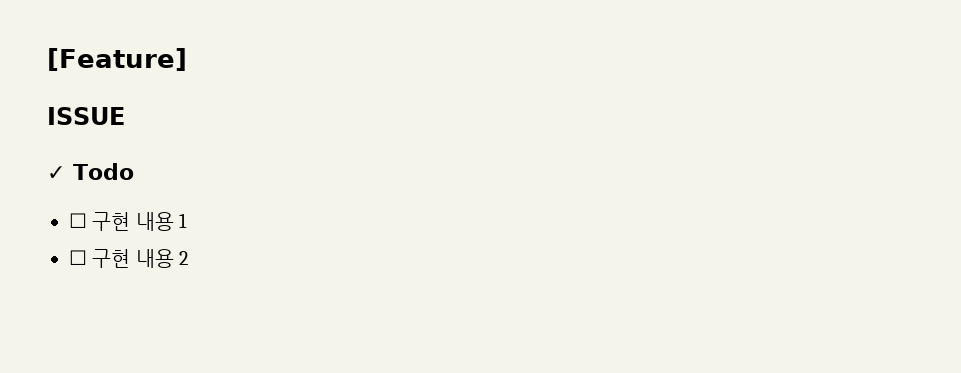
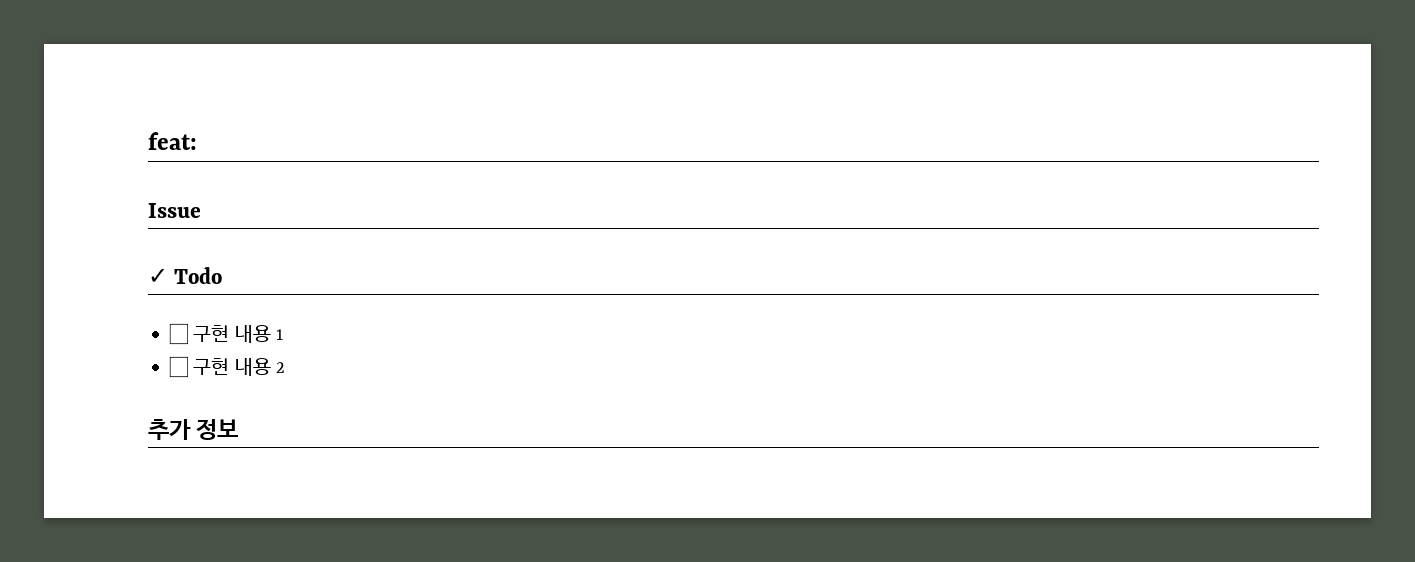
[47,48,187,71] [47,107,125,125] [Feature] // ISSUE -> [148,132,197,150] [148,203,201,218] feat: // Issue
(189, 258) none -> [148,419,239,440] // 추가 정보

